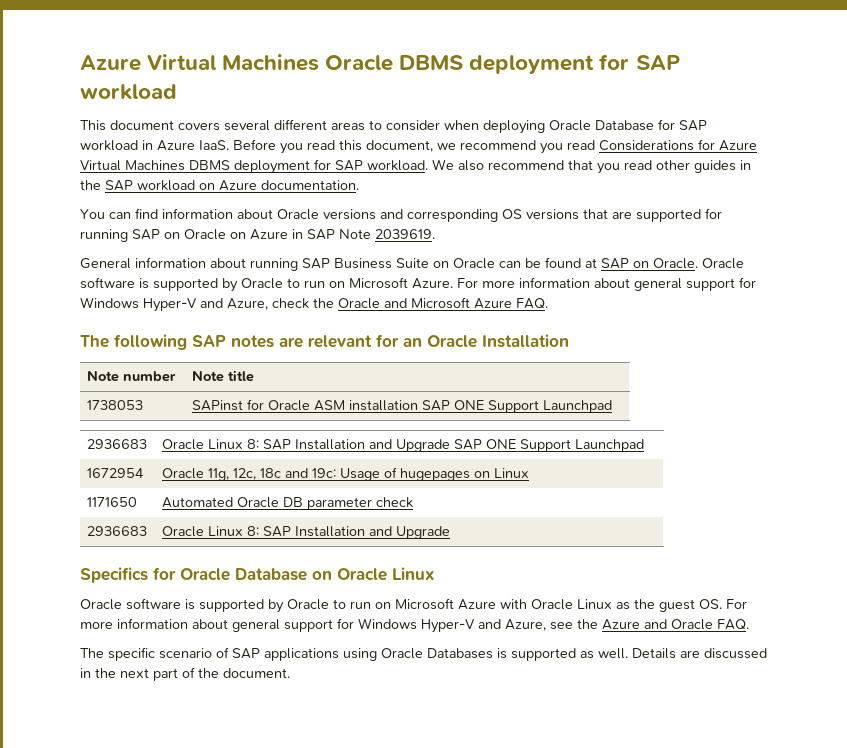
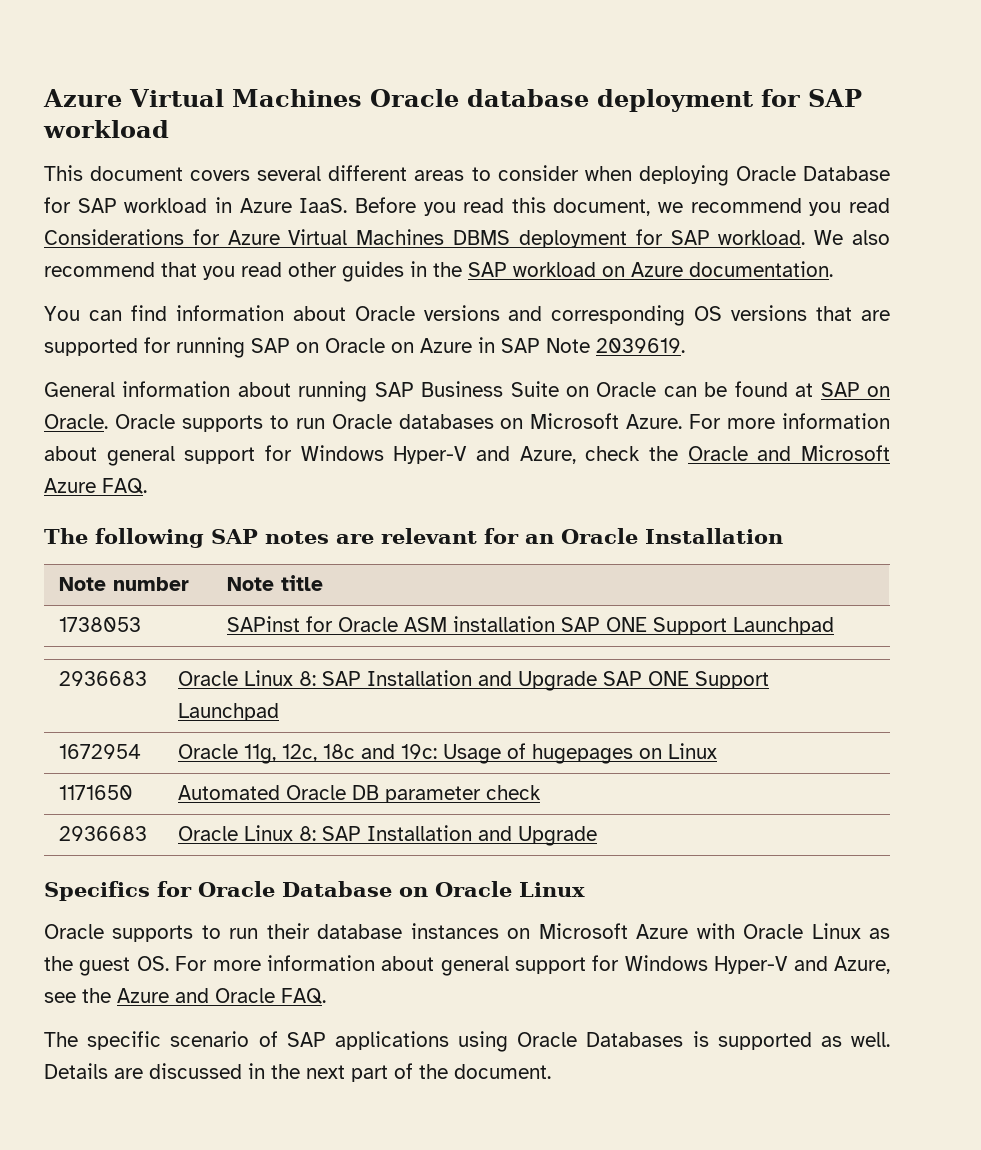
[399,55,464,70] DBMS -> [467,89,589,107] database
[80,277,325,292] software is supported by Oracle to run -> [181,414,494,432] supports to run Oracle databases
[126,598,371,613] software is supported by Oracle to run -> [112,923,499,942] supports to run their database instances

